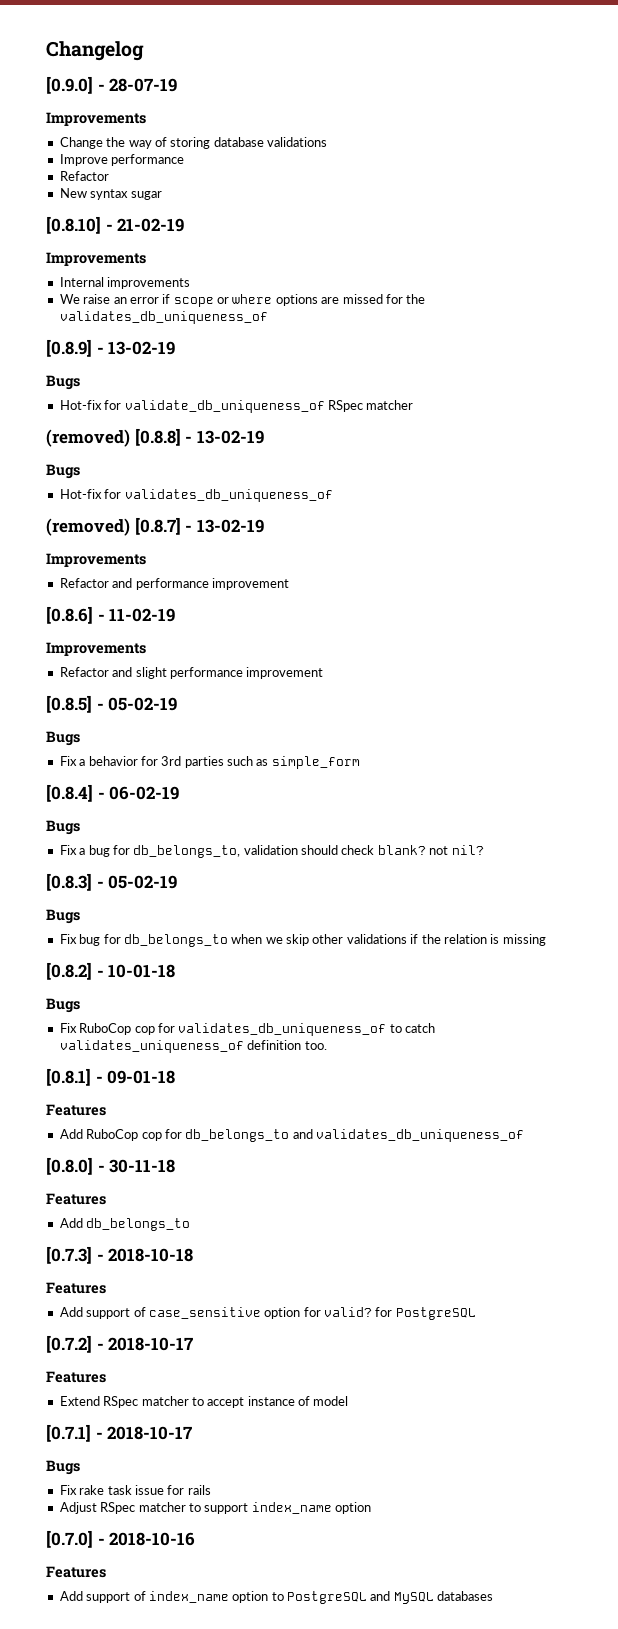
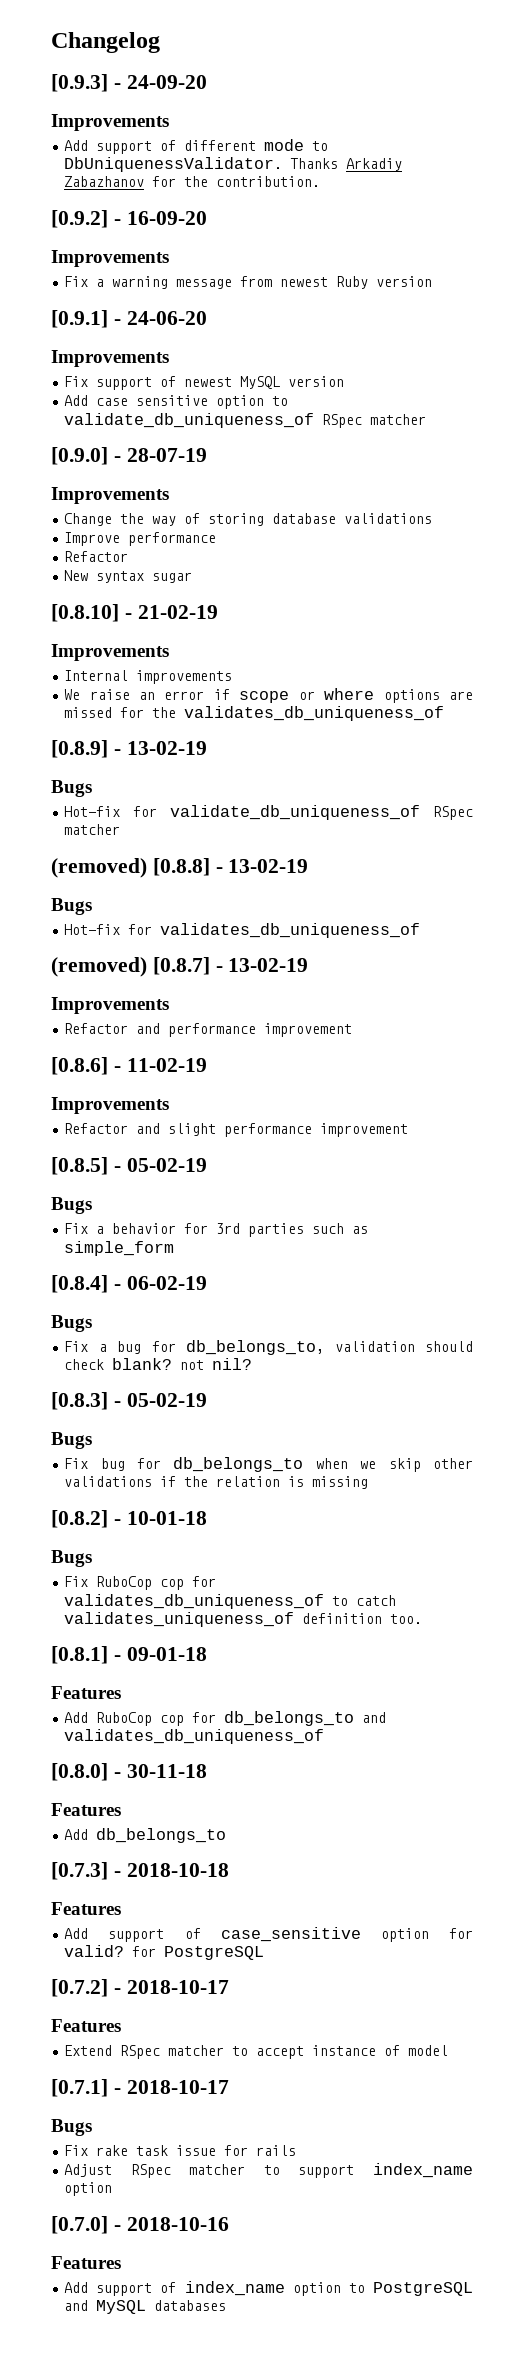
(144, 51) none -> [51,74,207,92] [51,114,169,131] [64,139,329,154] [64,157,403,172] [64,176,321,187] [51,210,207,228] [51,250,169,267] [64,276,433,289] [51,310,207,328] [51,350,169,367] [64,376,345,390] [64,395,289,409] [64,413,427,428] // [0.9.3] - 24-09-20 // Improvements // Add support of different mode to DbUniquenessValidator. Thanks Arkadiy Zabazhanov for the contribution. // [0.9.2] - 16-09-20 // Improvements // Fix a warning message from newest Ruby version // [0.9.1] - 24-06-20 // Improvements // Fix support of newest MySQL version // Add case sensitive option to validate_db_uniqueness_of RSpec matcher

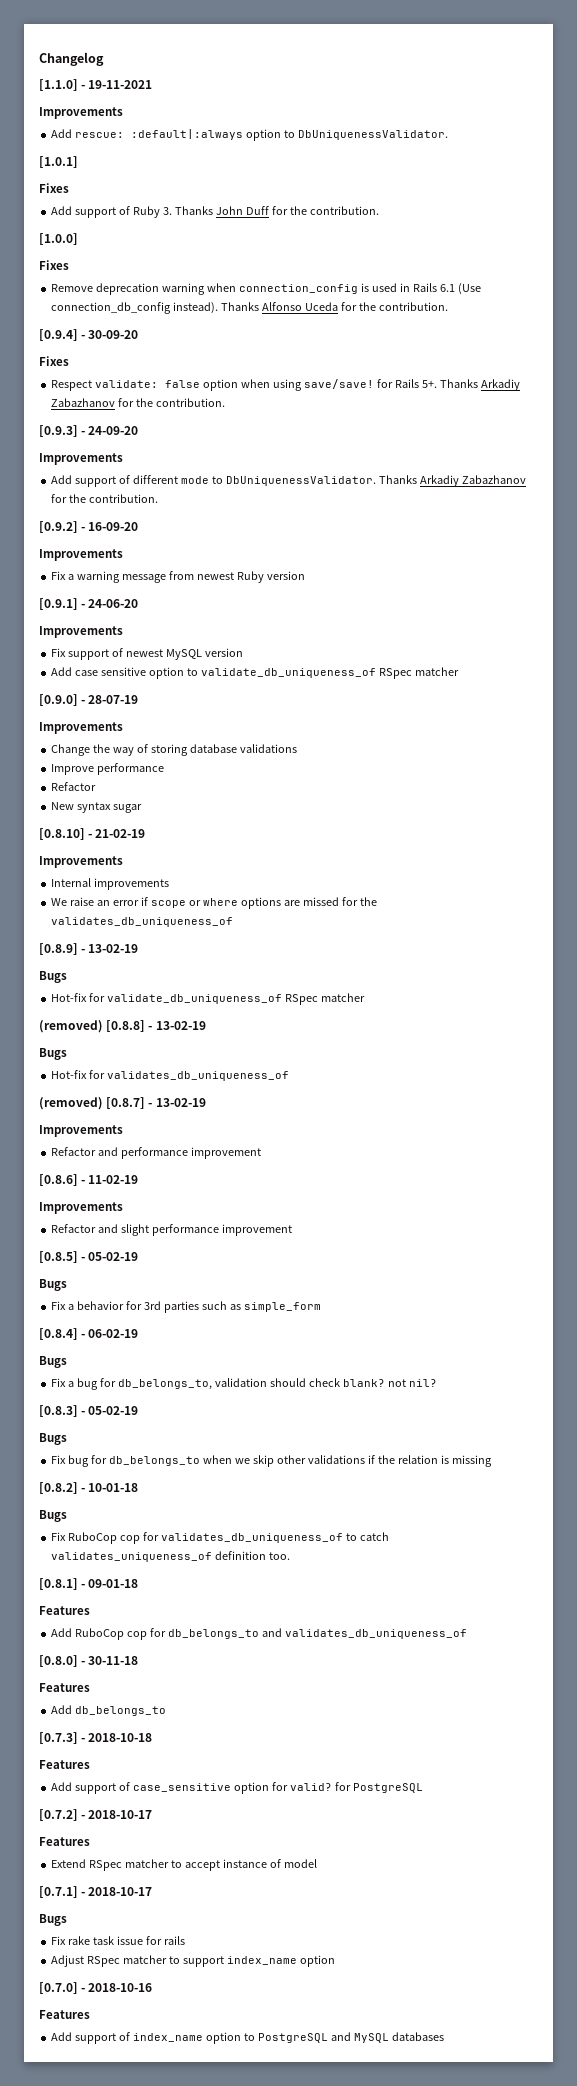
(160, 42) none -> [39,79,153,91] [39,107,123,119] [51,129,448,141] [39,156,78,168] [39,183,69,193] [51,206,379,218] [39,233,78,245] [39,260,69,270] [51,283,481,295] [51,302,448,314] [39,329,139,341] [39,356,69,366] [51,379,520,391] [51,398,226,407] // [1.1.0] - 19-11-2021 // Improvements // Add rescue: :default|:always option to DbUniquenessValidator. // [1.0.1] // Fixes // Add support of Ruby 3. Thanks John Duff for the contribution. // [1.0.0] // Fixes // Remove deprecation warning when connection_config is used in Rails 6.1 (Use connection_db_config instead). Thanks Alfonso Uceda for the contribution. // [0.9.4] - 30-09-20 // Fixes // Respect validate: false option when using save/save! for Rails 5+. Thanks Arkadiy Zabazhanov for the contribution.

